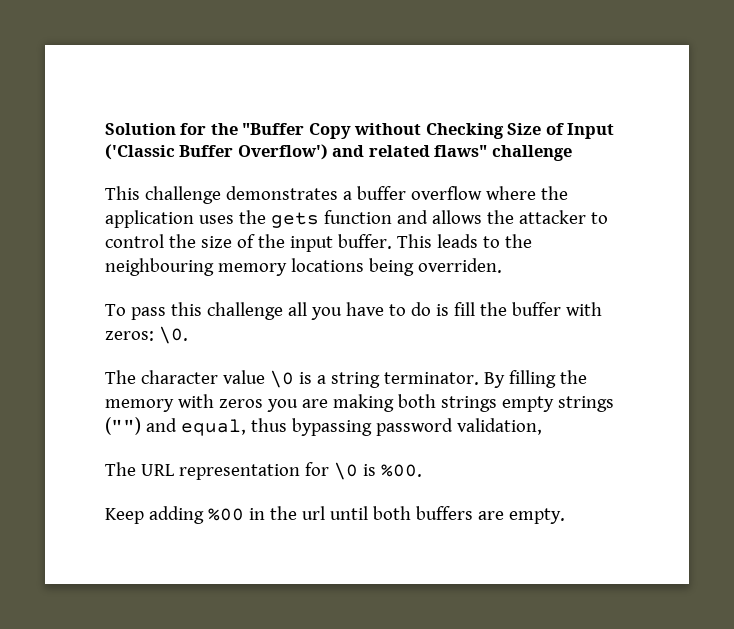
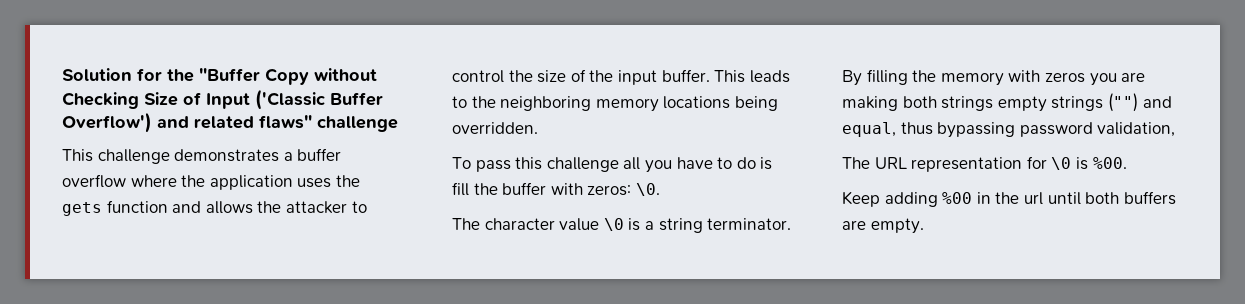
[105,258,214,276] neighbouring -> [500,96,592,111] neighboring
[417,258,502,273] overriden. -> [452,122,538,134] overridden.

